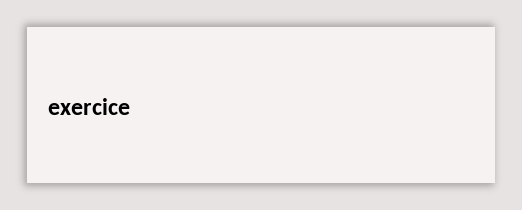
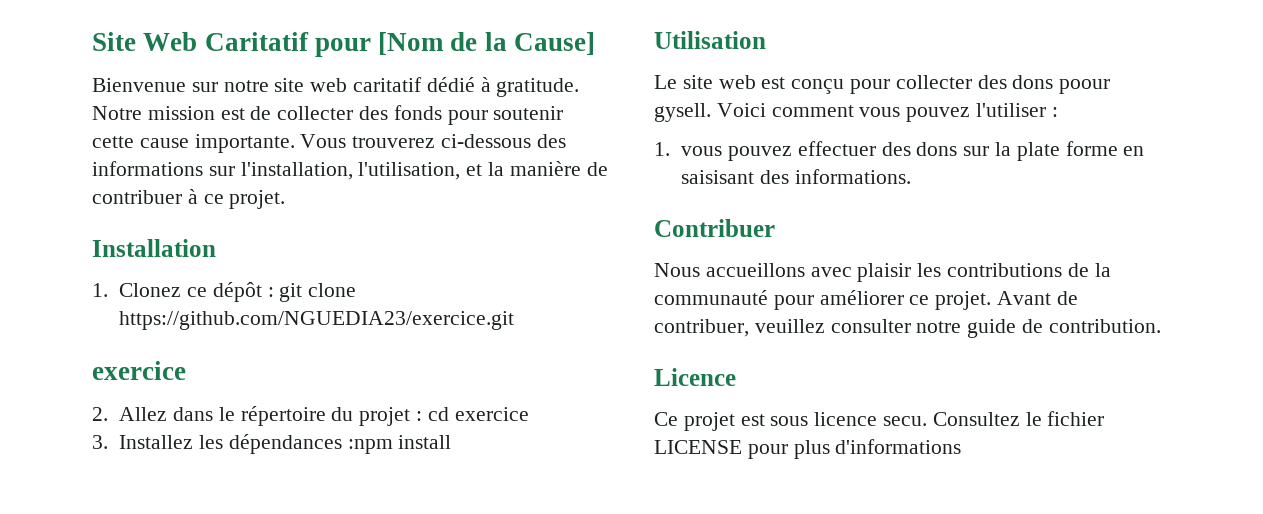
[48,98,130,115] exercice -> [92,32,596,57] [92,77,580,97] [92,105,564,125] [92,134,566,153] [92,161,608,180] [92,189,286,209] [92,239,216,257] [92,282,357,302] [119,311,515,330] [92,361,186,380] [92,406,529,426] [92,434,452,454] [654,31,766,49] [654,75,1111,94] [654,103,1058,122] [654,141,1145,161] [681,169,911,184] [654,219,775,237] [654,263,1111,282] [654,290,1078,310] [654,319,1161,338] [654,368,736,386] [654,411,1105,431] [654,439,962,459] Site Web Caritatif pour [Nom de la Cause] // Bienvenue sur notre site web caritatif dédié à gratitude. Notre mission est de collecter des fonds pour soutenir cette cause importante. Vous trouverez ci-dessous des informations sur l'installation, l'utilisation, et la manière de contribuer à ce projet. // Installation // 1. Clonez ce dépôt : git clone https://github.com/NGUEDIA23/exercice.git // exercice // 2. Allez dans le répertoire du projet : cd exercice // 3. Installez les dépendances :npm install // Utilisation // Le site web est conçu pour collecter des dons poour gysell. Voici comment vous pouvez l'utiliser : // 1. vous pouvez effectuer des dons sur la plate forme en saisisant des informations. // Contribuer // Nous accueillons avec plaisir les contributions de la communauté pour améliorer ce projet. Avant de contribuer, veuillez consulter notre guide de contribution. // Licence // Ce projet est sous licence secu. Consultez le fichier LICENSE pour plus d'informations

